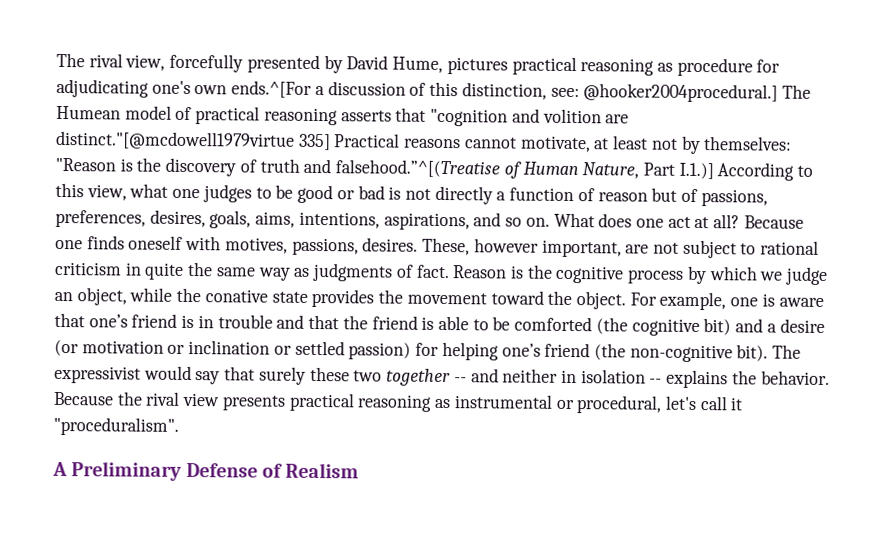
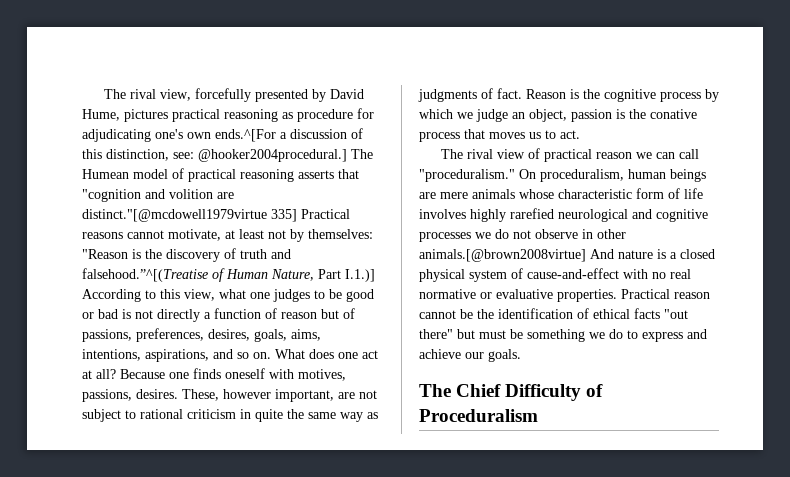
[129,287,824,311] [54,312,825,337] [54,339,802,363] [54,365,830,389] [53,391,744,414] [53,416,179,436] [52,461,360,481] while the conative state provides the movement toward the object. For example, one is aware that one’s friend is in trouble and that the friend is able to be comforted (the cognitive bit) and a desire (or motivation or inclination or settled passion) for helping one’s friend (the non-cognitive bit). The expressivist would say that surely these two together -- and neither in isolation -- explains the behavior. Because the rival view presents practical reasoning as instrumental or procedural, let's call it "proceduralism". // A Preliminary Defense of Realism -> [571,109,697,122] [419,129,580,142] [440,148,699,162] [419,169,706,182] [419,188,703,199] [419,208,708,222] [419,229,626,242] [419,249,715,262] [419,268,691,282] [419,289,710,302] [419,308,688,319] [419,329,707,342] [419,349,521,362] [419,384,604,401] [419,409,538,422] passion is the conative process that moves us to act. // The rival view of practical reason we can call "proceduralism." On proceduralism, human beings are mere animals whose characteristic form of life involves highly rarefied neurological and cognitive processes we do not observe in other animals.[@brown2008virtue] And nature is a closed physical system of cause-and-effect with no real normative or evaluative properties. Practical reason cannot be the identification of ethical facts "out there" but must be something we do to express and achieve our goals. // The Chief Difficulty of Proceduralism

